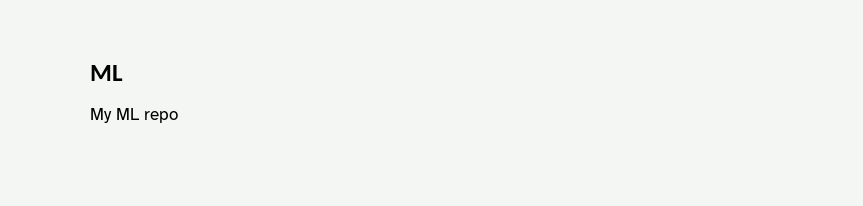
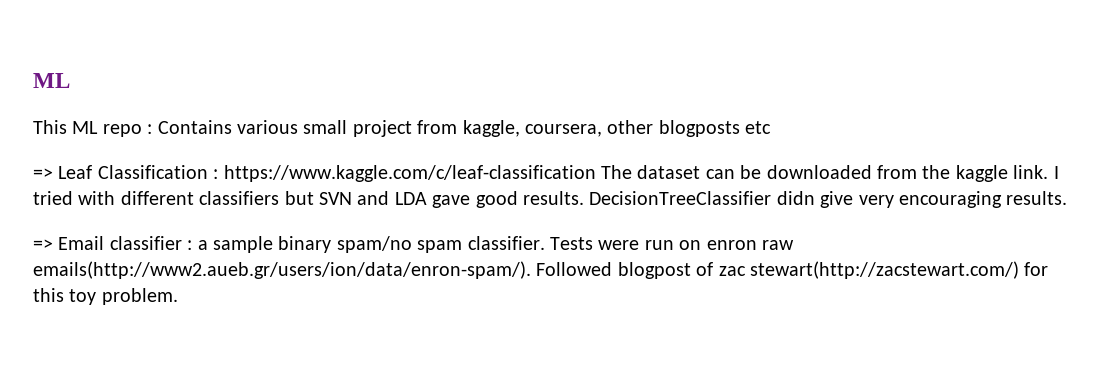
[90,108,112,123] My -> [33,120,67,134] This
(178, 117) none -> [147,120,772,137] [33,165,1059,182] [33,191,1068,208] [33,236,794,253] [33,261,1049,279] [33,288,178,305] : Contains various small project from kaggle, coursera, other blogposts etc // => Leaf Classification : https://www.kaggle.com/c/leaf-classification The dataset can be downloaded from the kaggle link. I tried with different classifiers but SVN and LDA gave good results. DecisionTreeClassifier didn give very encouraging results. // => Email classifier : a sample binary spam/no spam classifier. Tests were run on enron raw emails(http://www2.aueb.gr/users/ion/data/enron-spam/). Followed blogpost of zac stewart(http://zacstewart.com/) for this toy problem.

